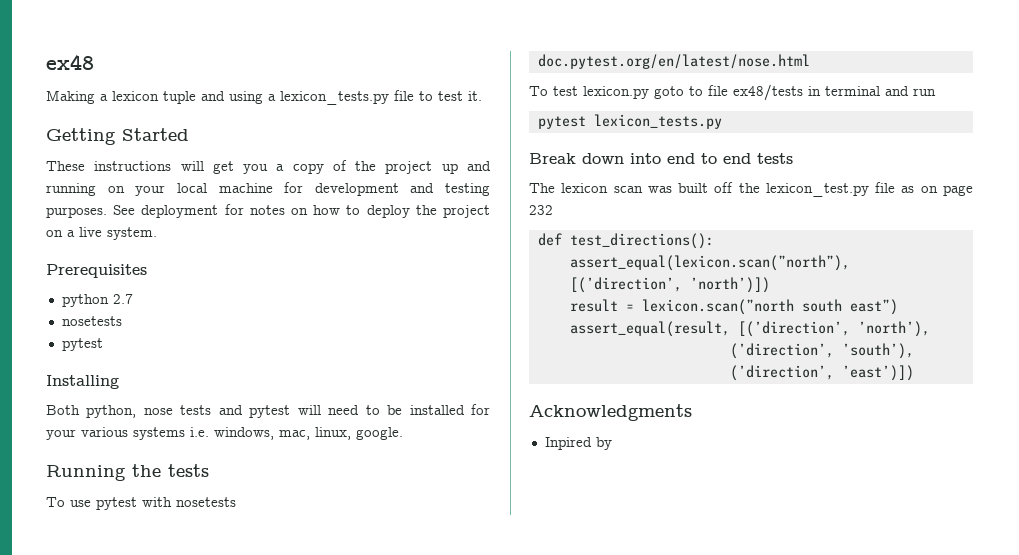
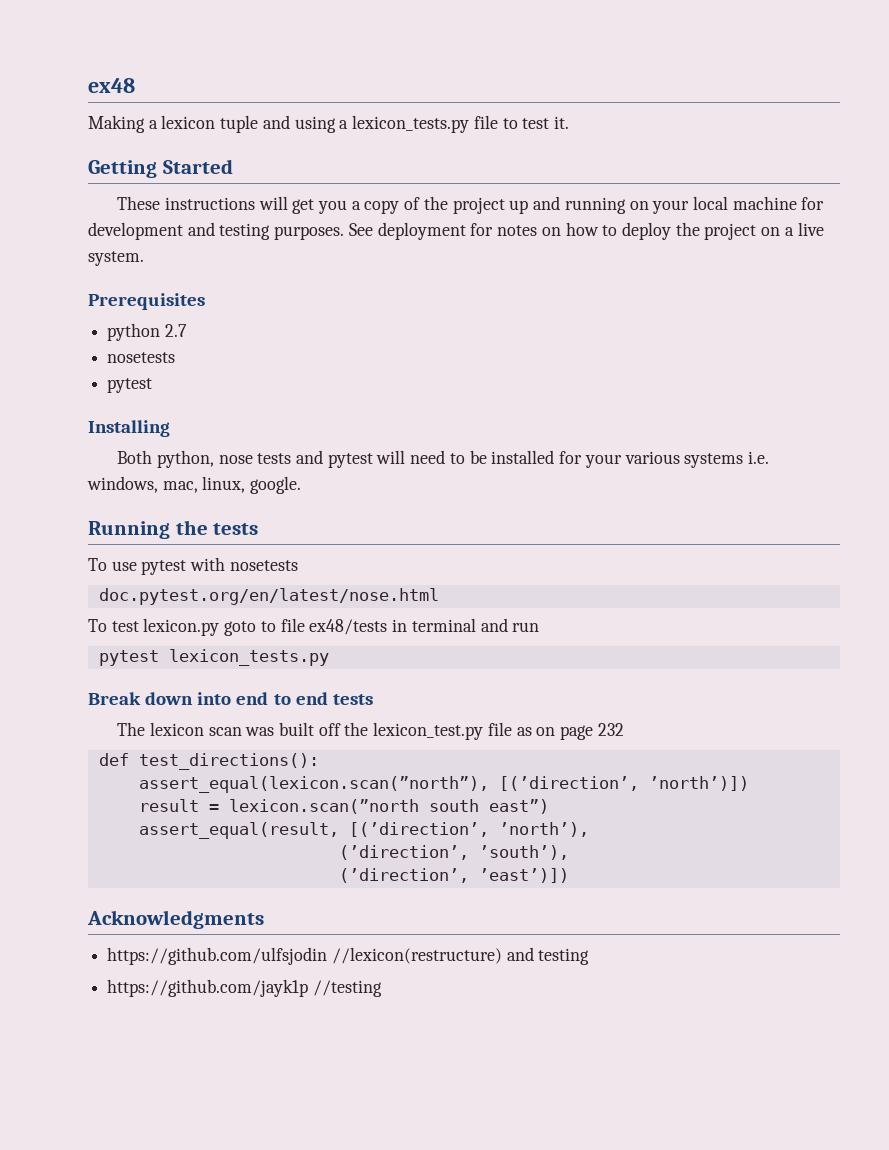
[544,437,612,450] Inpired by -> [107,947,590,965] [107,979,382,997] https://github.com/ulfsjodin //lexicon(restructure) and testing // https://github.com/jayk1p //testing

